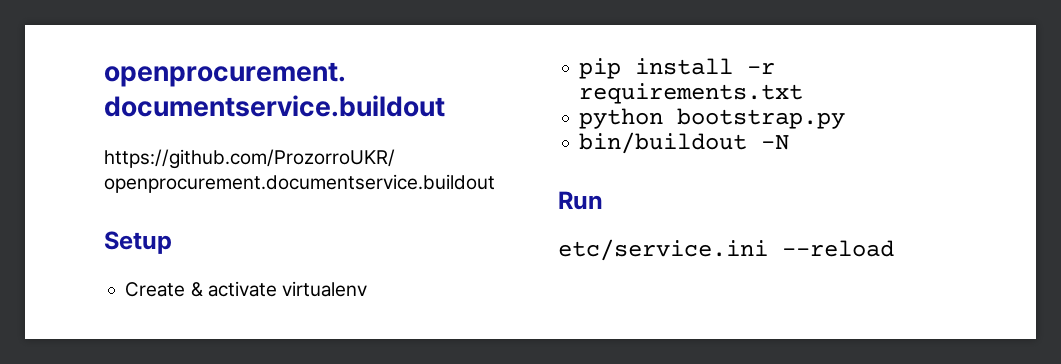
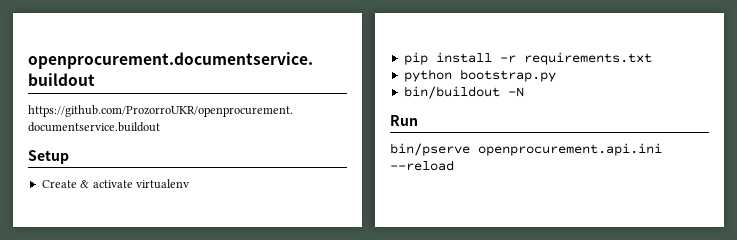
[558,239,768,261] etc/service.ini -> [390,143,662,156] bin/pserve openprocurement.api.ini

